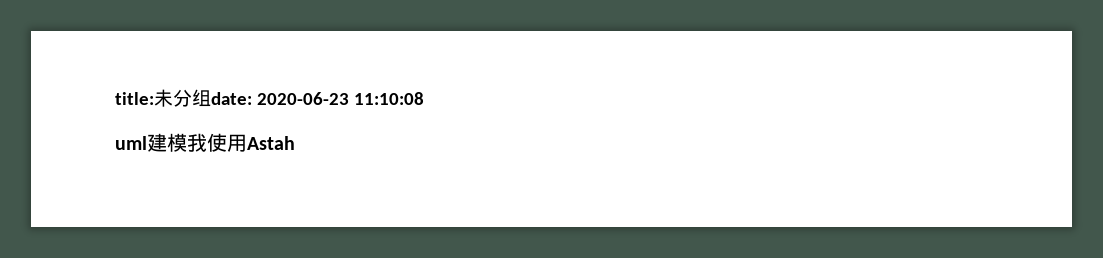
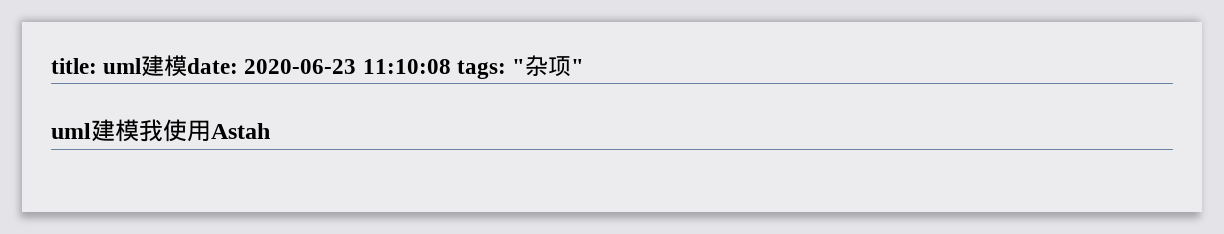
[154,89,211,107] 未分组 -> [103,55,188,77] uml建模
(424, 98) none -> [456,55,585,79] tags: "杂项"

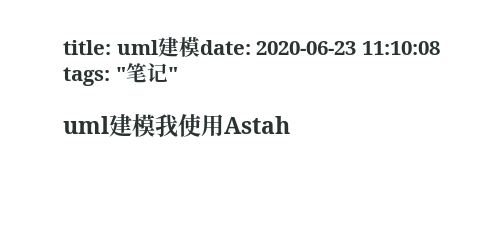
[525,55,572,77] 杂项 -> [125,63,168,83] 笔记

